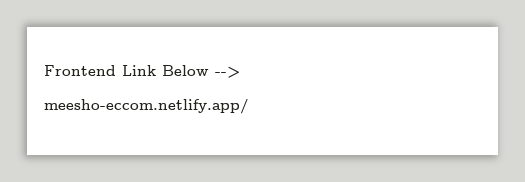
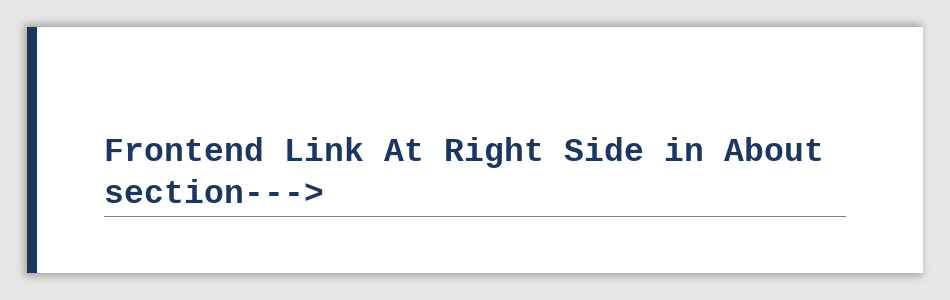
[162,65,240,78] [44,99,249,114] Below --> // meesho-eccom.netlify.app/ -> [384,137,824,168] [104,179,324,203] At Right Side in About section--->

